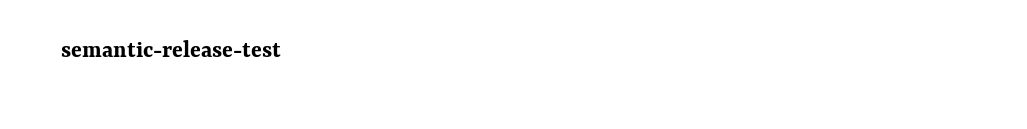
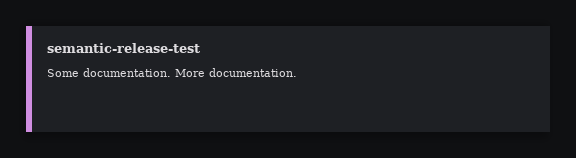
(281, 48) none -> [47,68,297,77] // Some documentation. More documentation.

